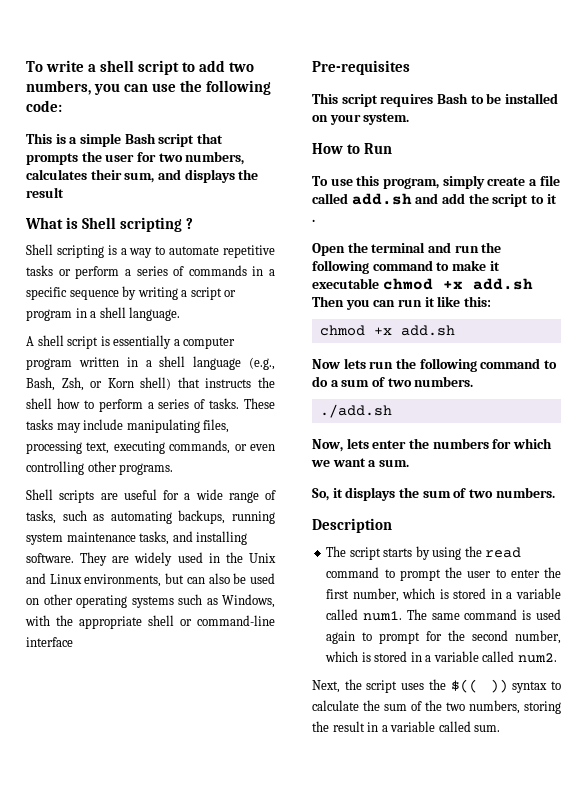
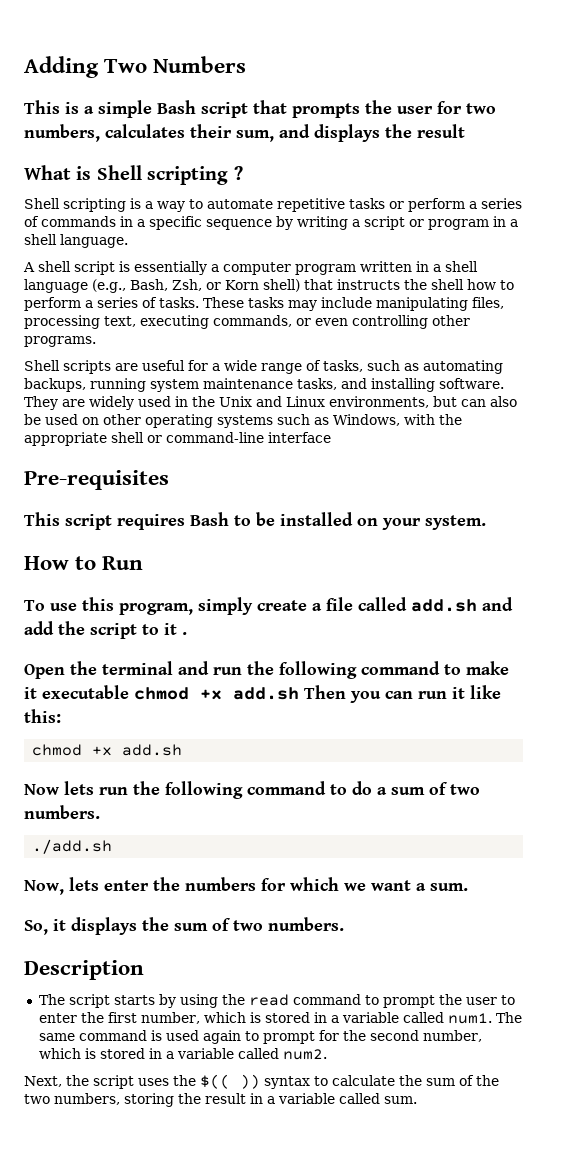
[26,60,255,75] [26,80,272,95] [26,100,62,112] To write a shell script to add two numbers, you can use the following code: -> [24,56,247,78] Adding Two Numbers

